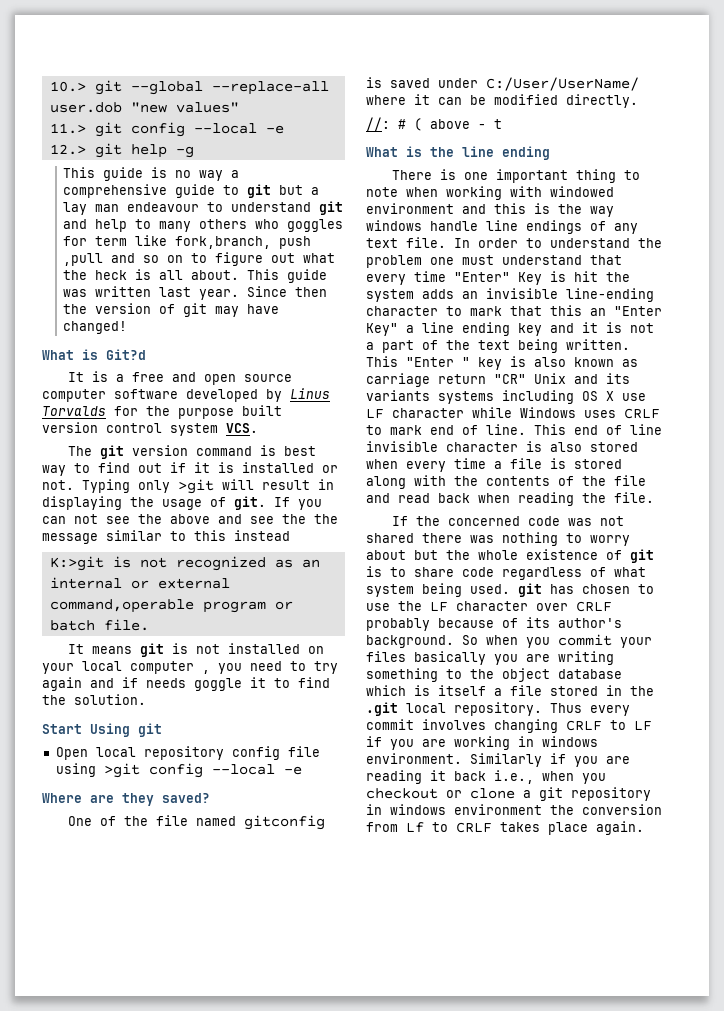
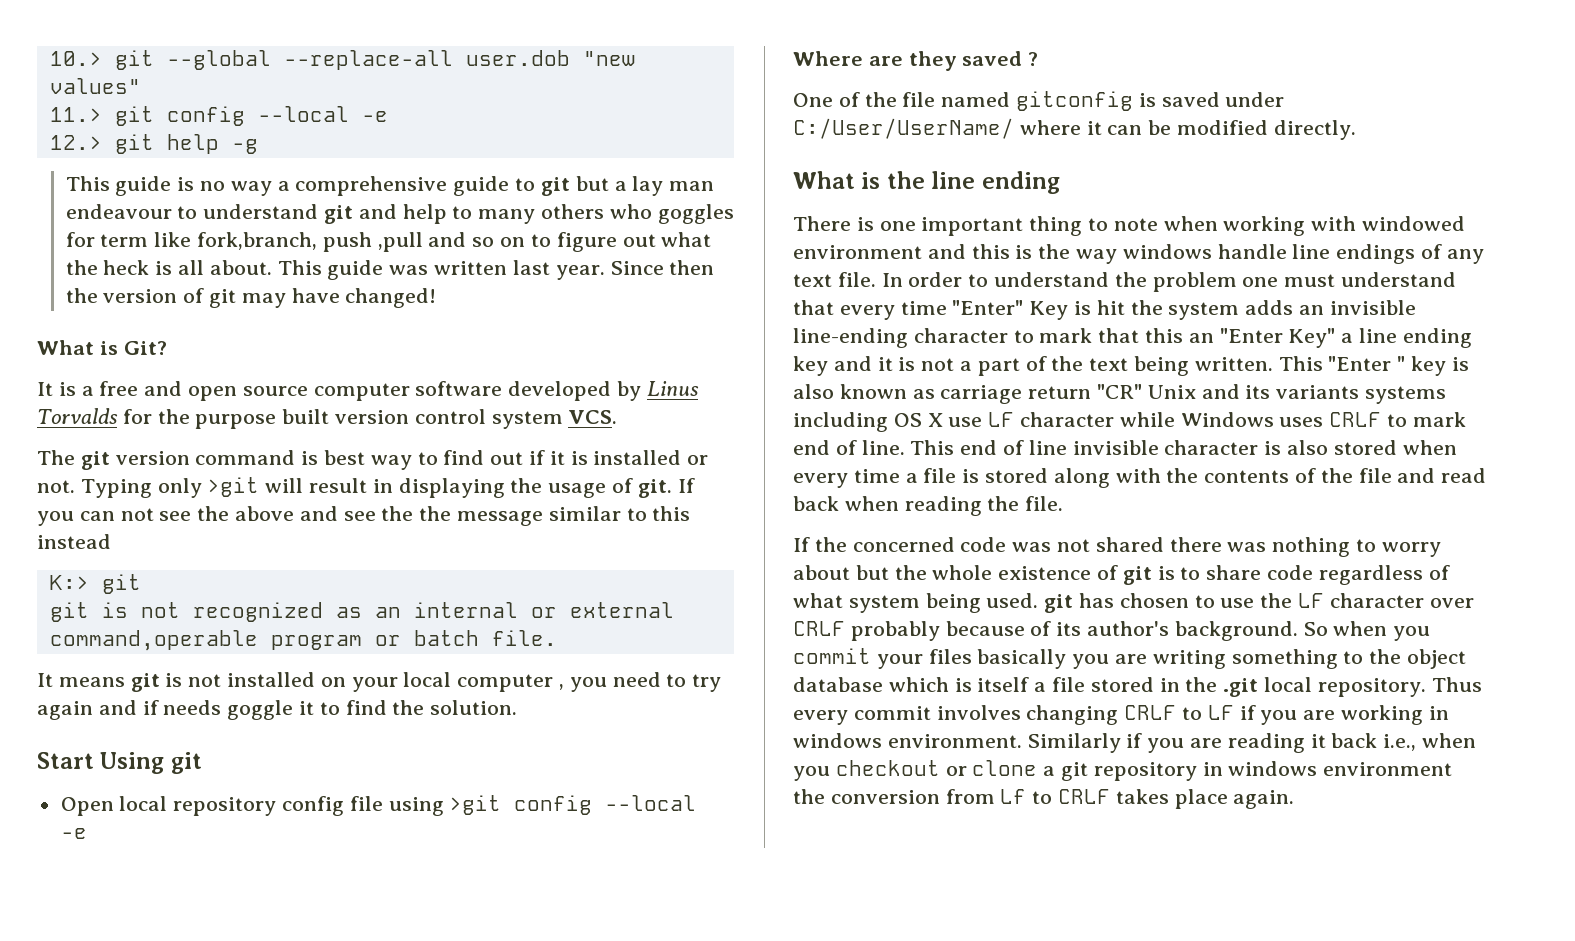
[106,349,146,360] Git?d -> [123,341,167,355] Git?
[49,556,104,571] K:>git -> [49,574,141,594] [49,602,89,622] K:> git // git
[162,793,210,803] saved? -> [962,51,1039,66] saved ?
[366,117,502,131] // //: # ( above - t -> (1356, 130) none

